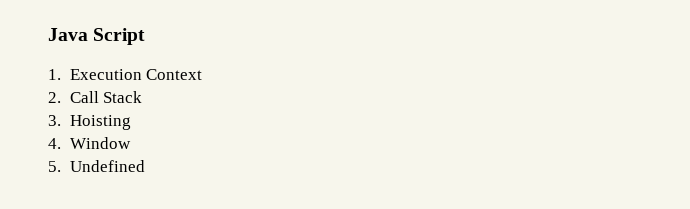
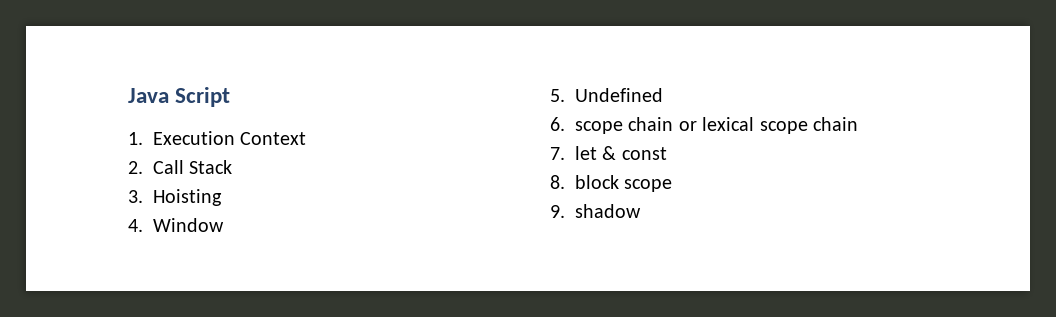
(145, 166) none -> [550,117,858,134] [550,146,667,160] [550,175,673,192] [550,204,641,218] // 6. scope chain or lexical scope chain // 7. let & const // 8. block scope // 9. shadow

